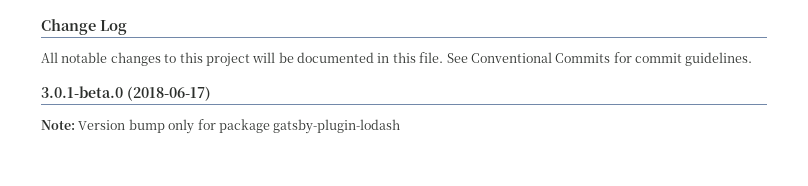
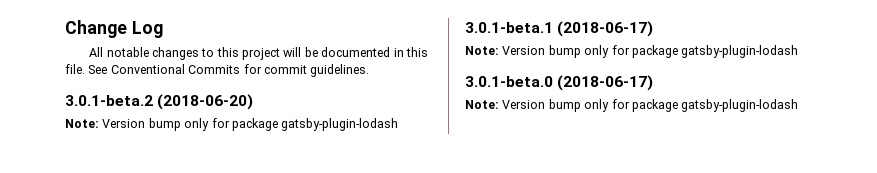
(753, 59) none -> [65,94,254,110] [65,118,399,131] [465,21,654,37] [465,45,799,58] // 3.0.1-beta.2 (2018-06-20) // Note: Version bump only for package gatsby-plugin-lodash // 3.0.1-beta.1 (2018-06-17) // Note: Version bump only for package gatsby-plugin-lodash

